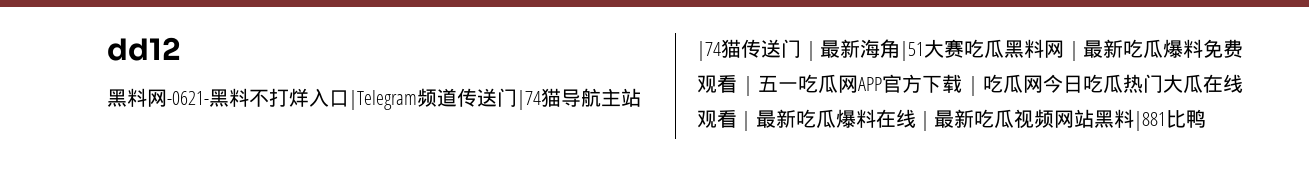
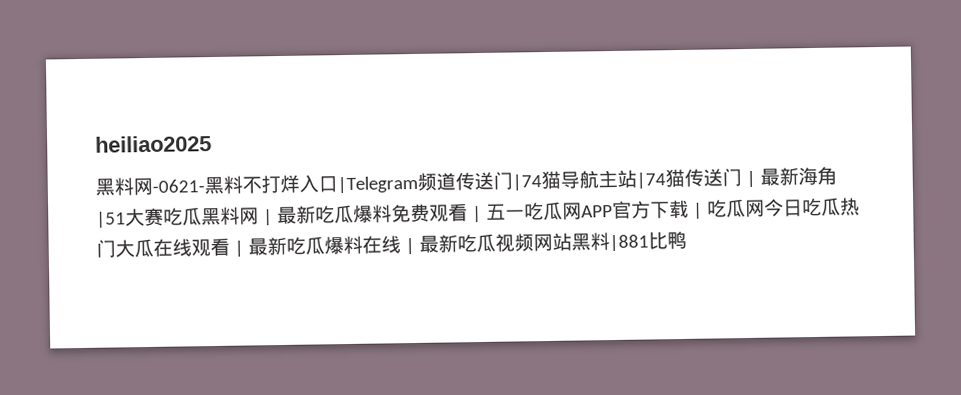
[107,37,181,61] dd12 -> [95,135,212,153] heiliao2025

